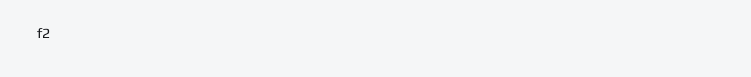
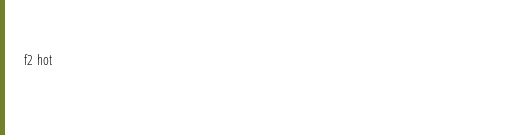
(50, 33) none -> [36,54,52,65] hot

